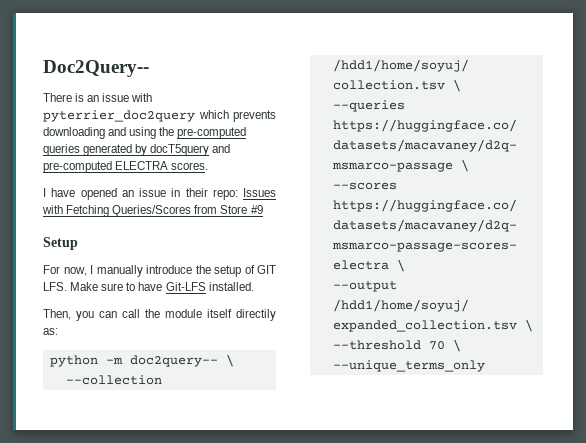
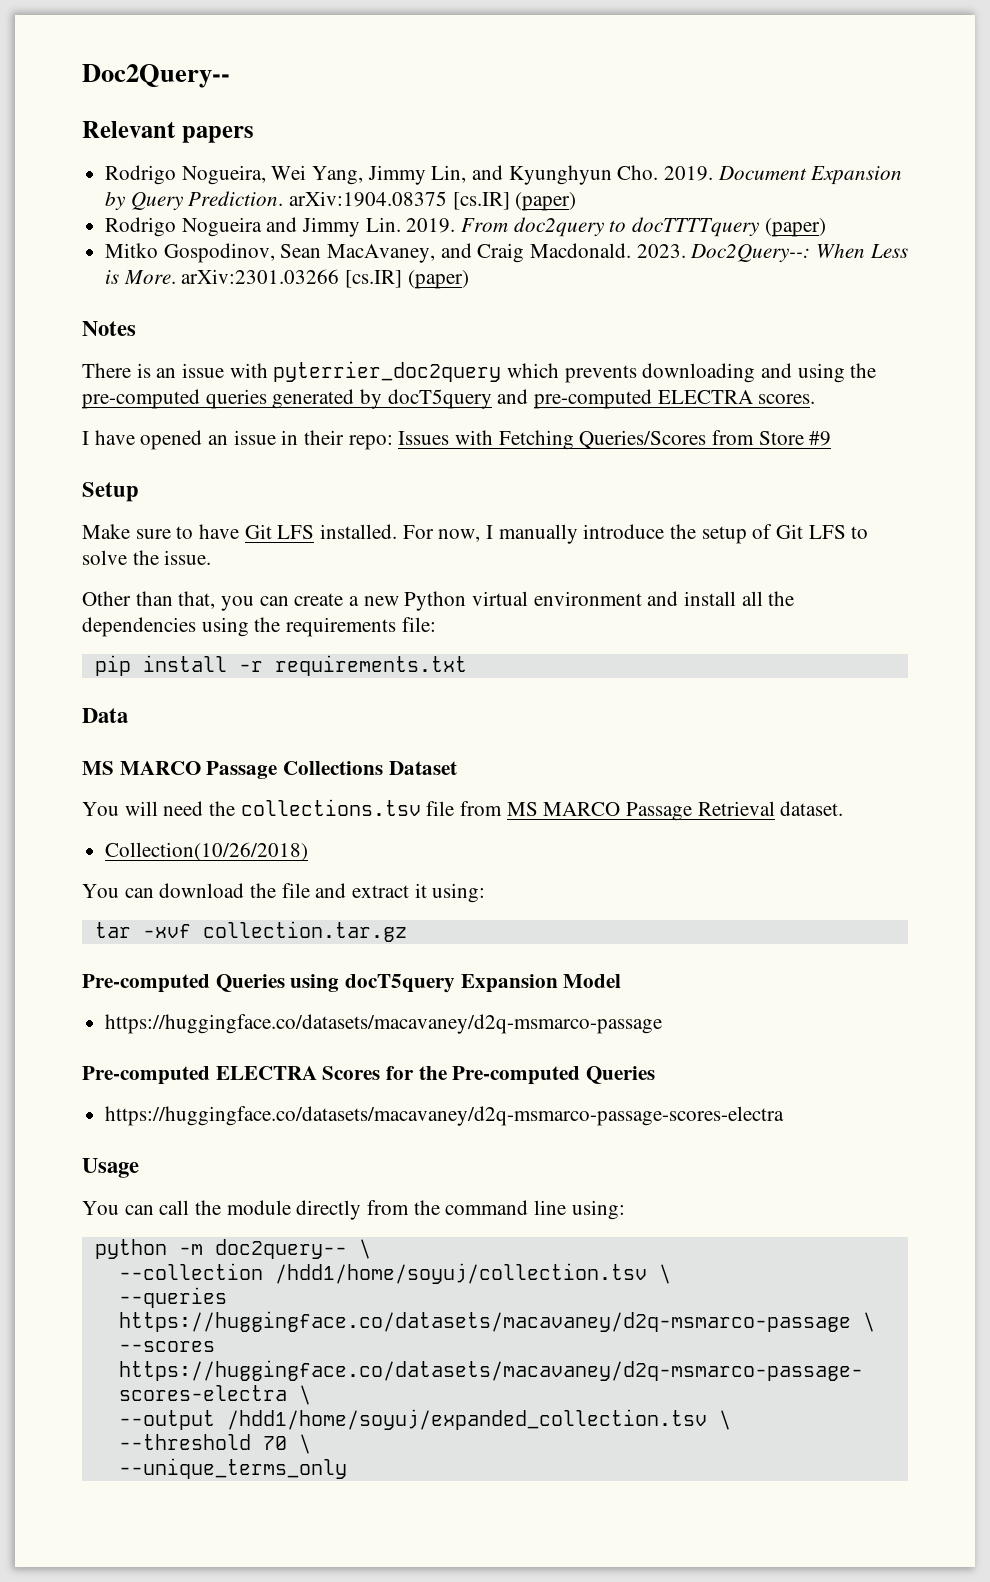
(149, 68) none -> [82,121,254,143] [105,165,903,185] [105,191,577,211] [105,217,826,237] [105,243,908,263] [105,269,469,289] [82,321,136,336] // Relevant papers // Rodrigo Nogueira, Wei Yang, Jimmy Lin, and Kyunghyun Cho. 2019. Document Expansion by Query Prediction. arXiv:1904.08375 [cs.IR] (paper) // Rodrigo Nogueira and Jimmy Lin. 2019. From doc2query to docTTTTquery (paper) // Mitko Gospodinov, Sean MacAvaney, and Craig Macdonald. 2023. Doc2Query--: When Less is More. arXiv:2301.03266 [cs.IR] (paper) // Notes
(78, 243) none -> [82,524,398,539] Make sure to have Git LFS installed.
[257,265,276,274] [43,282,254,291] [43,309,276,321] [43,328,58,335] GIT LFS. Make sure to have Git-LFS installed. // Then, you can call the module itself directily as: -> [776,524,869,539] [82,550,212,565] [82,591,795,611] [82,617,436,637] [94,655,467,676] [82,708,128,723] [82,761,457,779] [82,799,844,821] [105,842,309,861] [82,883,486,903] [94,921,407,942] [82,974,622,993] [105,1014,663,1034] [82,1066,656,1085] [105,1106,785,1126] [82,1158,139,1178] [82,1200,625,1220] Git LFS to solve the issue. // Other than that, you can create a new Python virtual environment and install all the dependencies using the requirements file: // pip install -r requirements.txt // Data // MS MARCO Passage Collections Dataset // You will need the collections.tsv file from MS MARCO Passage Retrieval dataset. // Collection(10/26/2018) // You can download the file and extract it using: // tar -xvf collection.tar.gz // Pre-computed Queries using docT5query Expansion Model // https://huggingface.co/datasets/macavaney/d2q-msmarco-passage // Pre-computed ELECTRA Scores for the Pre-computed Queries // https://huggingface.co/datasets/macavaney/d2q-msmarco-passage-scores-electra // Usage // You can call the module directly from the command line using:

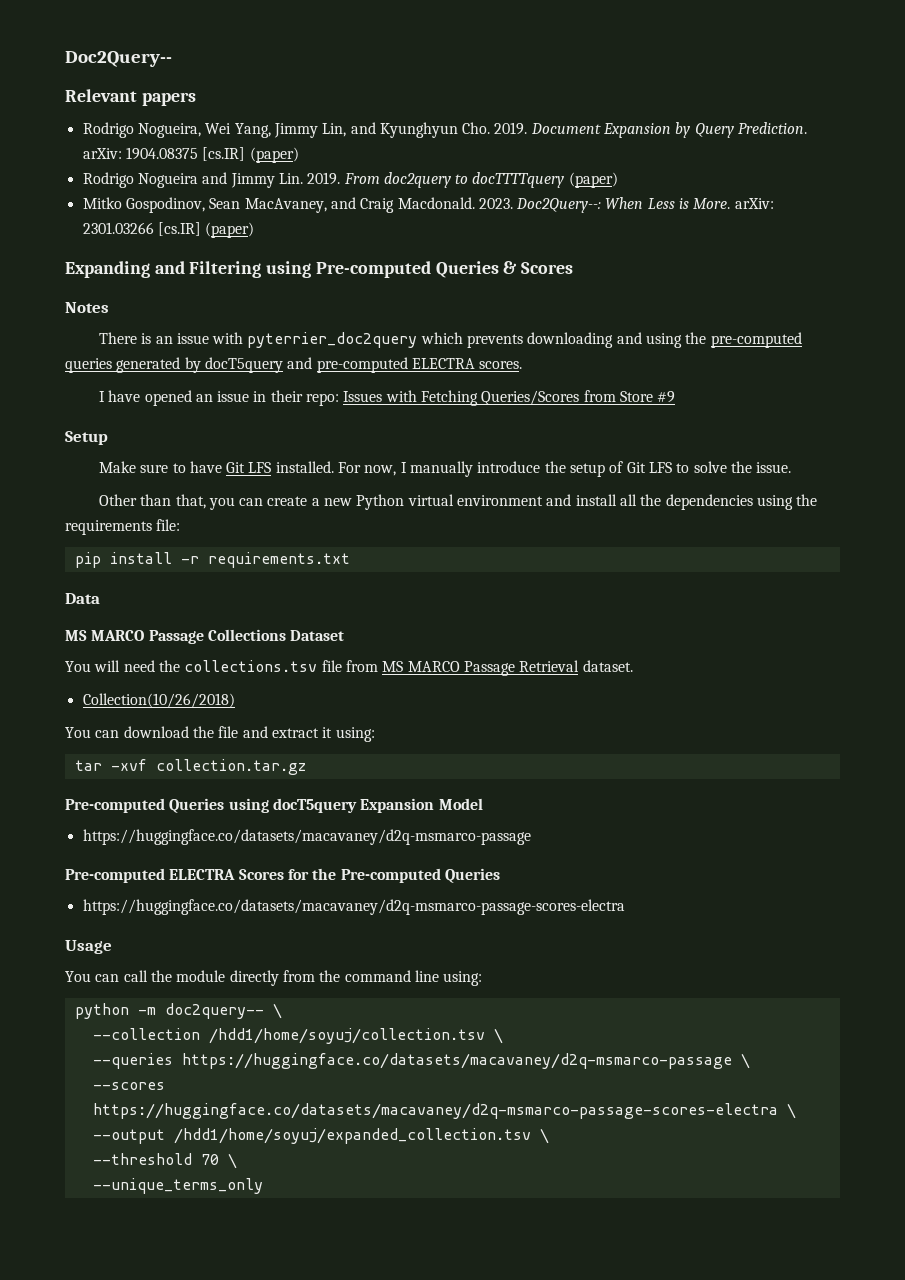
[289,191,448,207] arXiv:1904.08375 -> [82,147,198,160] arXiv: 1904.08375
[181,269,469,289] arXiv:2301.03266 [cs.IR] (paper) -> [734,198,774,209] [82,222,255,238] [65,261,574,278] arXiv: 2301.03266 [cs.IR] (paper) // Expanding and Filtering using Pre-computed Queries & Scores

